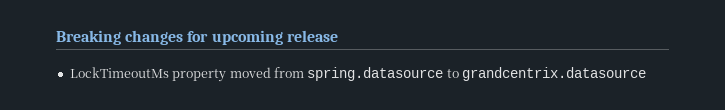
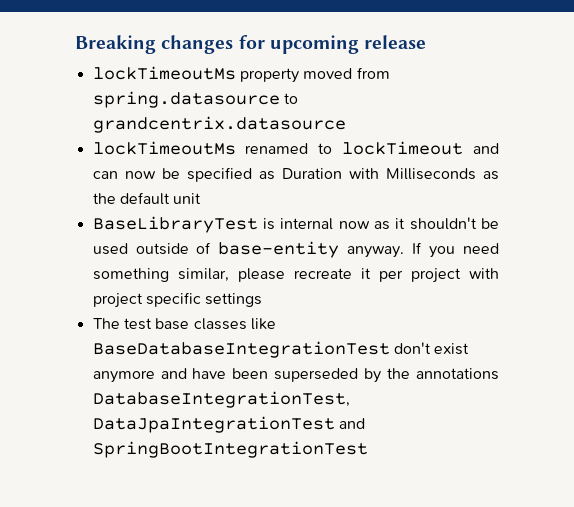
[69,67,169,78] LockTimeoutMs -> [92,66,236,80] lockTimeoutMs
(646, 74) none -> [92,141,499,155] [92,167,500,182] [92,192,202,205] [92,216,499,233] [92,241,499,258] [92,268,500,283] [92,292,263,308] [92,318,276,330] [92,341,470,358] [92,368,499,383] [92,391,350,408] [92,416,365,433] [92,441,368,458] // lockTimeoutMs renamed to lockTimeout and can now be specified as Duration with Milliseconds as the default unit // BaseLibraryTest is internal now as it shouldn't be used outside of base-entity anyway. If you need something similar, please recreate it per project with project specific settings // The test base classes like BaseDatabaseIntegrationTest don't exist anymore and have been superseded by the annotations DatabaseIntegrationTest, DataJpaIntegrationTest and SpringBootIntegrationTest

